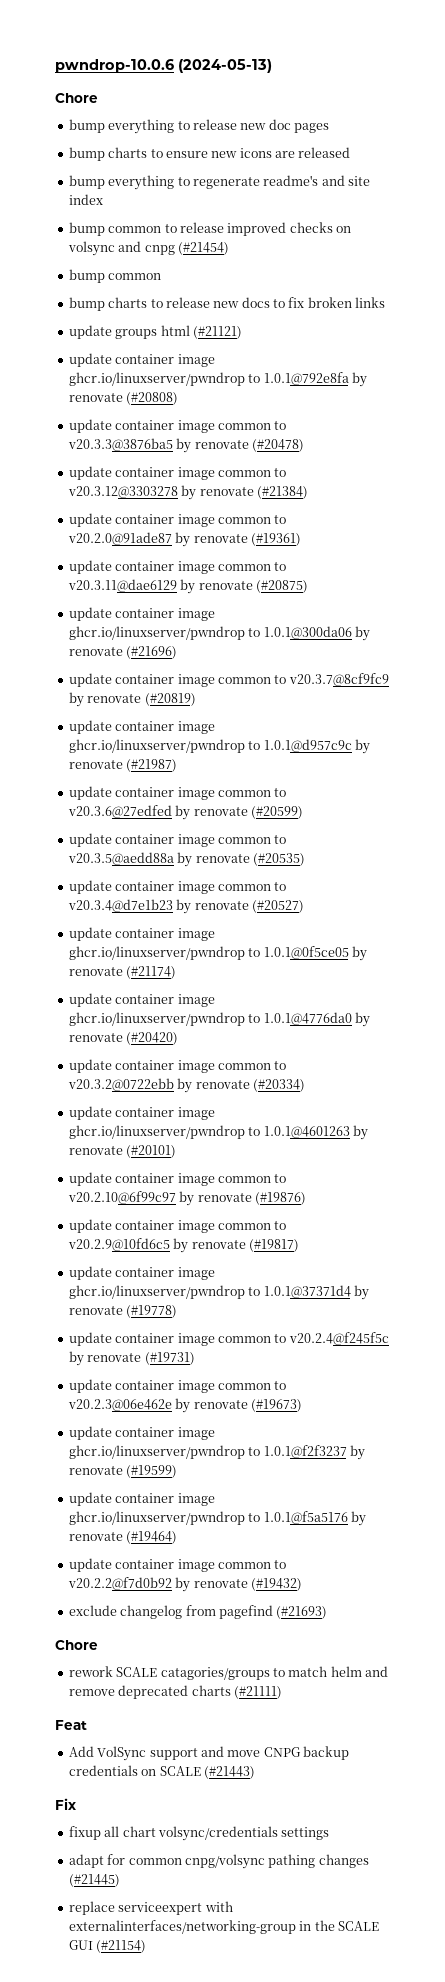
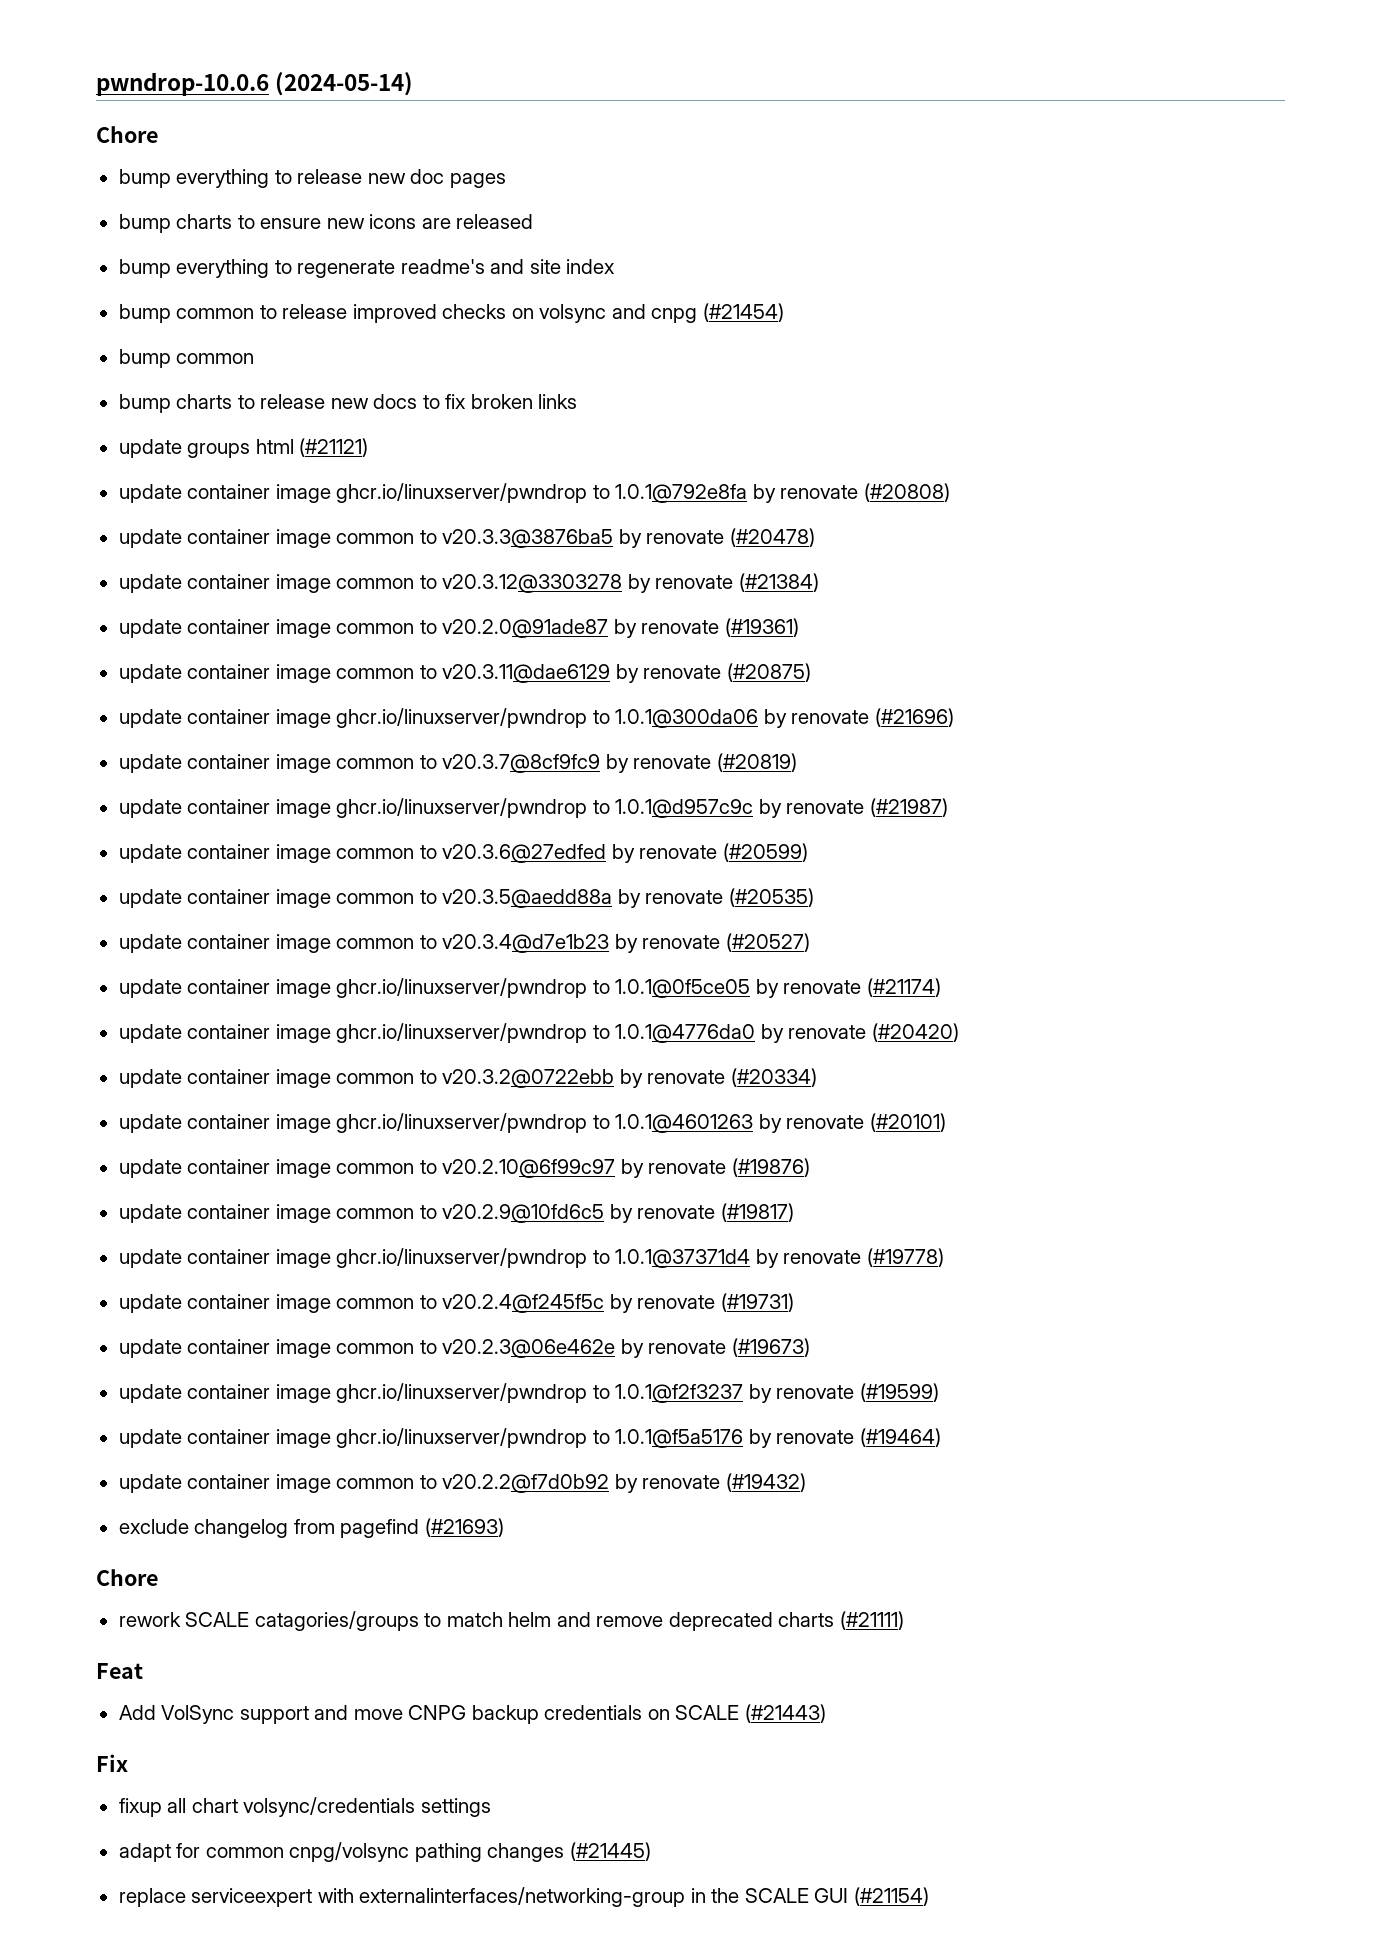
[178,59,272,73] (2024-05-13) -> [275,72,414,96] (2024-05-14)

